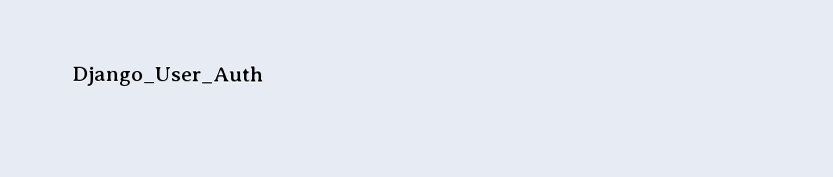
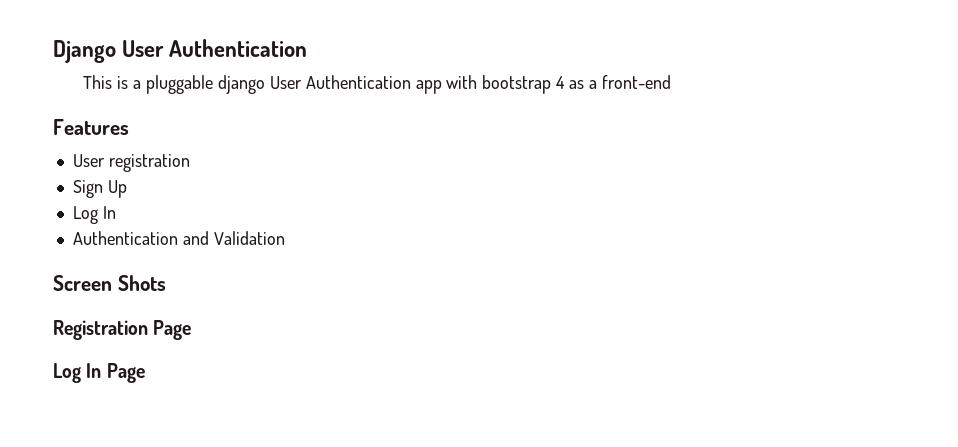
[72,65,264,87] Django_User_Auth -> [53,39,308,63] [83,75,671,94] [53,119,129,135] [72,154,190,172] [72,180,127,198] [72,206,116,224] [72,231,285,245] [53,275,166,291] [53,320,192,340] [53,363,145,383] Django User Authentication // This is a pluggable django User Authentication app with bootstrap 4 as a front-end // Features // User registration // Sign Up // Log In // Authentication and Validation // Screen Shots // Registration Page // Log In Page

